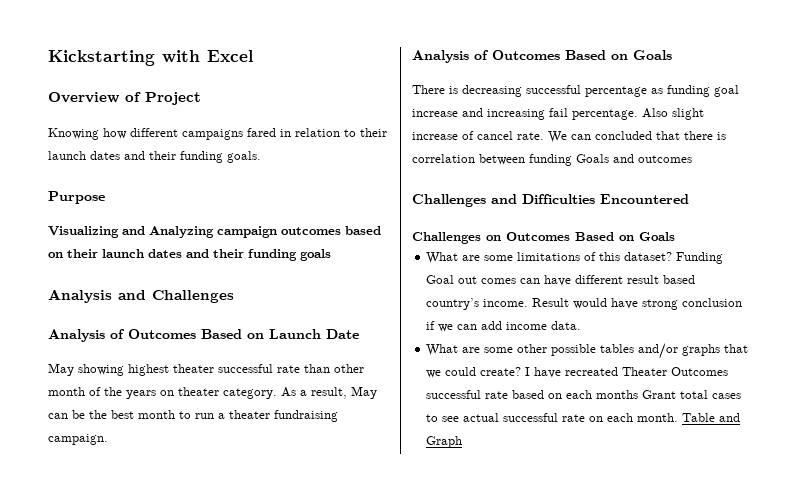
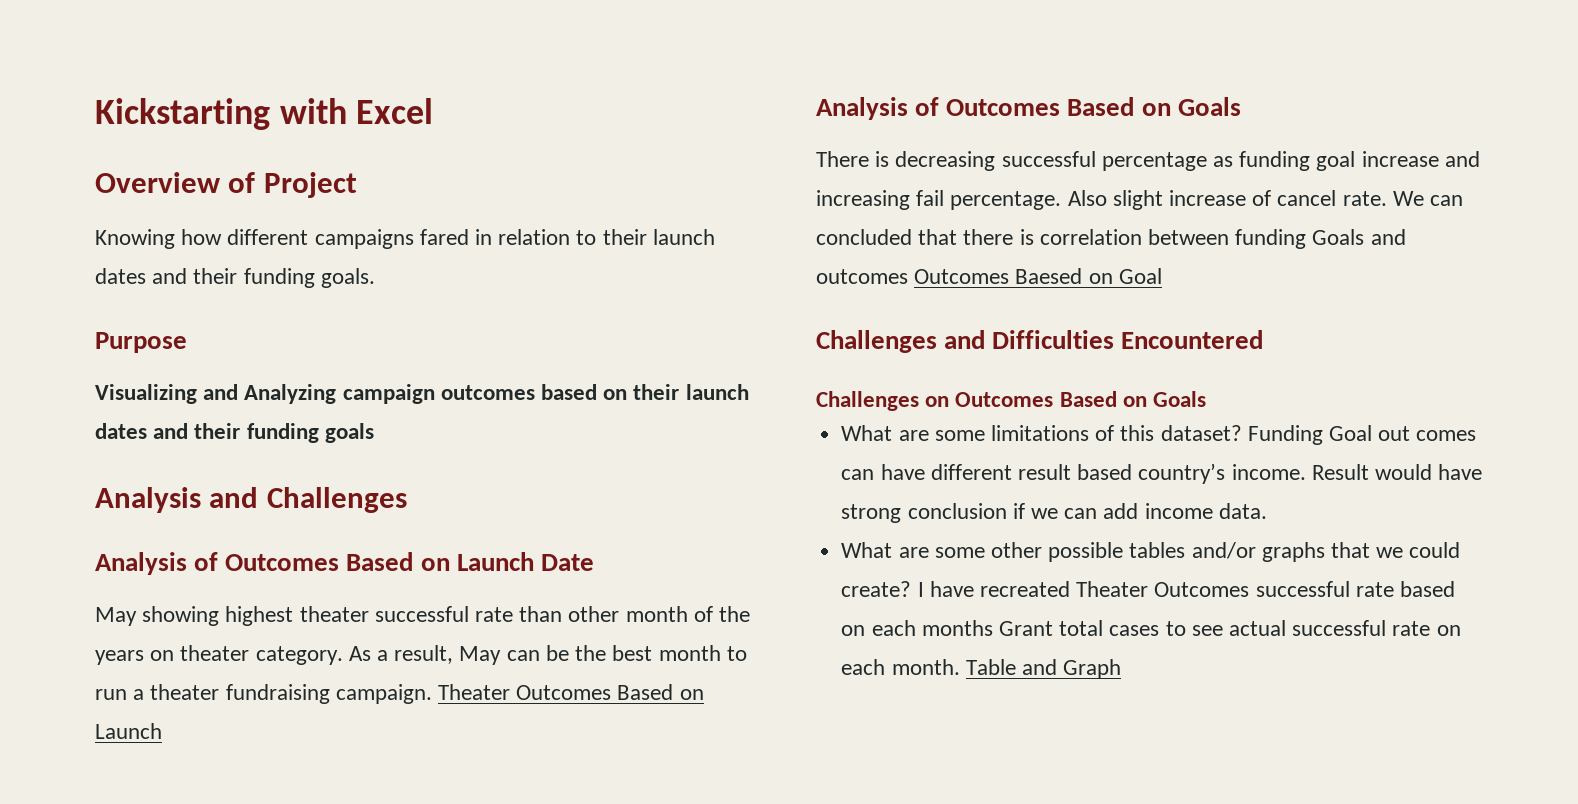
(108, 439) none -> [438,684,704,700] [95,723,162,739] Theater Outcomes Based on Launch
(692, 159) none -> [914,268,1162,284] Outcomes Baesed on Goal

